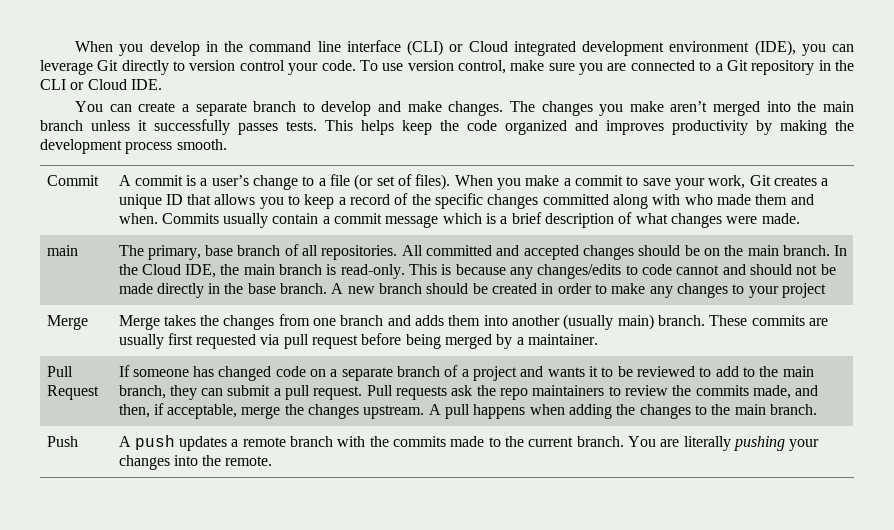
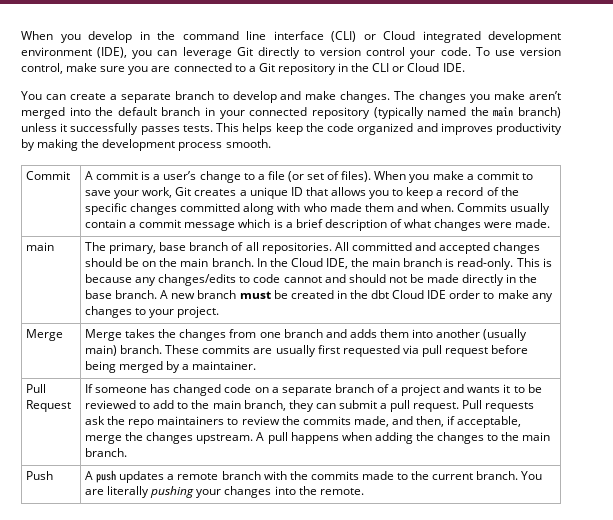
[822,101,854,112] [40,120,83,131] main branch -> [117,107,562,119] default branch in your connected repository (typically named the main branch)
[426,283,469,294] should -> [239,291,271,299] must
(554, 288) none -> [349,290,447,299] the dbt Cloud IDE
[781,283,826,298] project -> [177,306,220,318] project.

